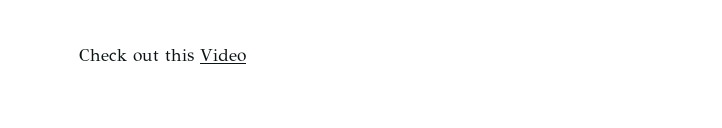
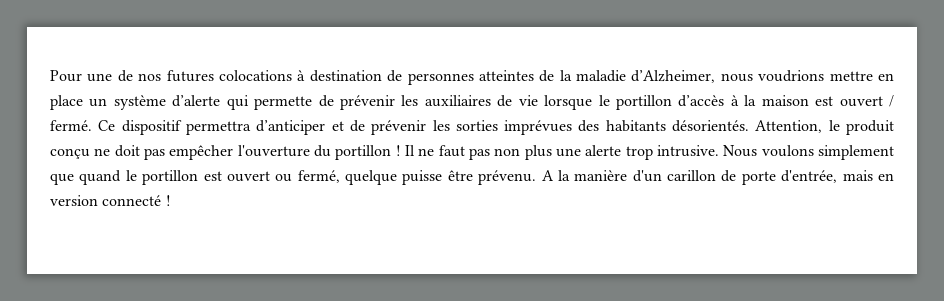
[79,49,246,62] Check out this Video -> [50,70,895,85] [50,95,895,110] [50,120,894,135] [50,145,894,160] [50,170,895,185] [50,195,171,206] Pour une de nos futures colocations à destination de personnes atteintes de la maladie d’Alzheimer, nous voudrions mettre en place un système d’alerte qui permette de prévenir les auxiliaires de vie lorsque le portillon d’accès à la maison est ouvert / fermé. Ce dispositif permettra d’anticiper et de prévenir les sorties imprévues des habitants désorientés. Attention, le produit conçu ne doit pas empêcher l'ouverture du portillon ! Il ne faut pas non plus une alerte trop intrusive. Nous voulons simplement que quand le portillon est ouvert ou fermé, quelque puisse être prévenu. A la manière d'un carillon de porte d'entrée, mais en version connecté !

